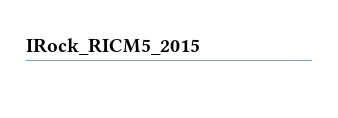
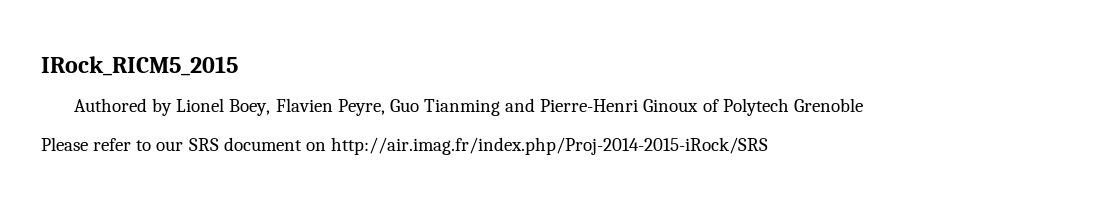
(200, 46) none -> [74,98,863,116] [41,137,768,155] // Authored by Lionel Boey, Flavien Peyre, Guo Tianming and Pierre-Henri Ginoux of Polytech Grenoble // Please refer to our SRS document on http://air.imag.fr/index.php/Proj-2014-2015-iRock/SRS

